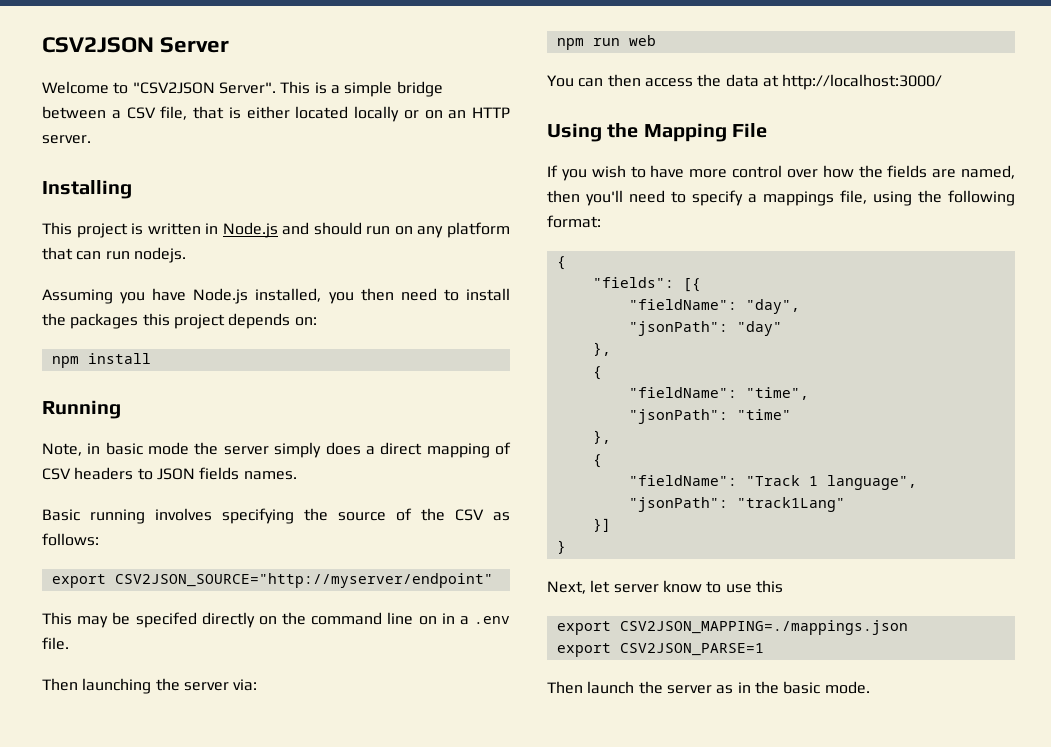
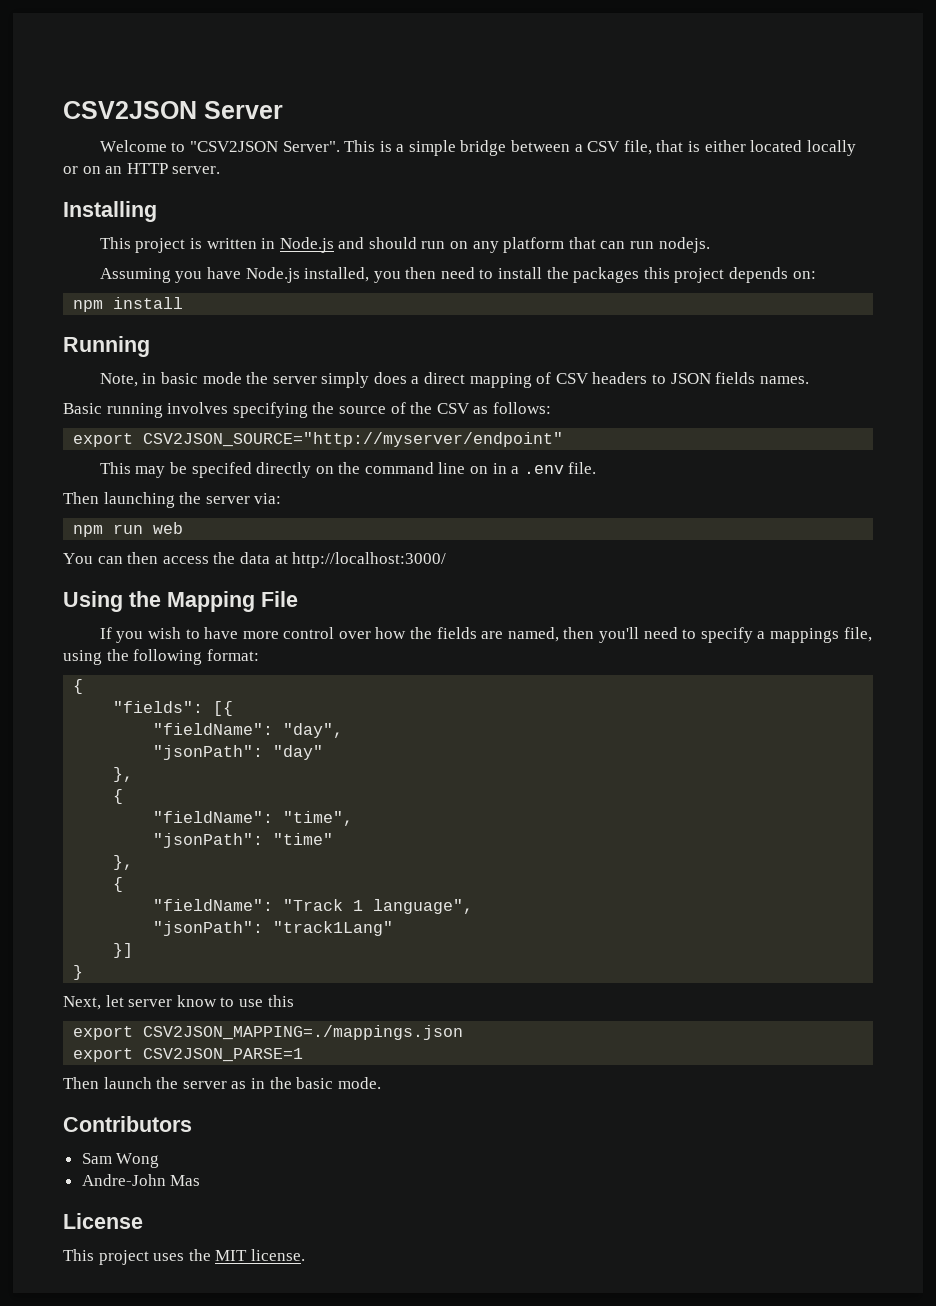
(870, 687) none -> [63,1116,192,1132] [81,1153,160,1168] [81,1174,201,1186] [63,1213,143,1229] [63,1249,305,1265] // Contributors // Sam Wong // Andre-John Mas // License // This project uses the MIT license.

